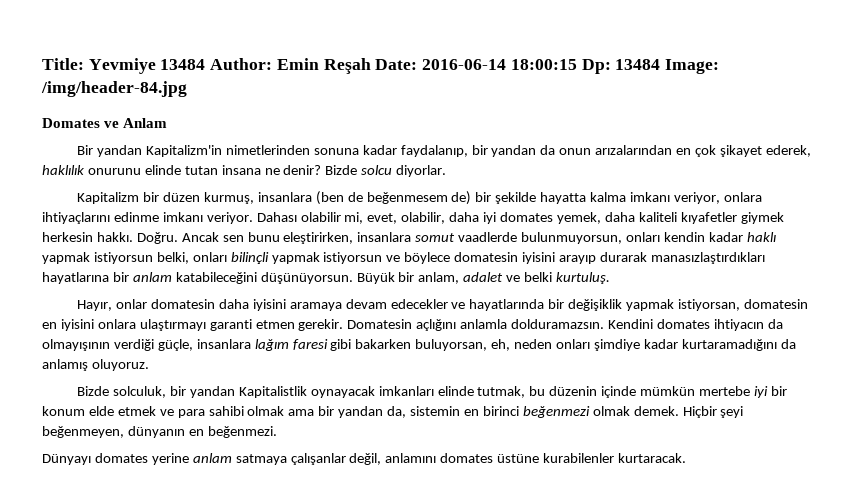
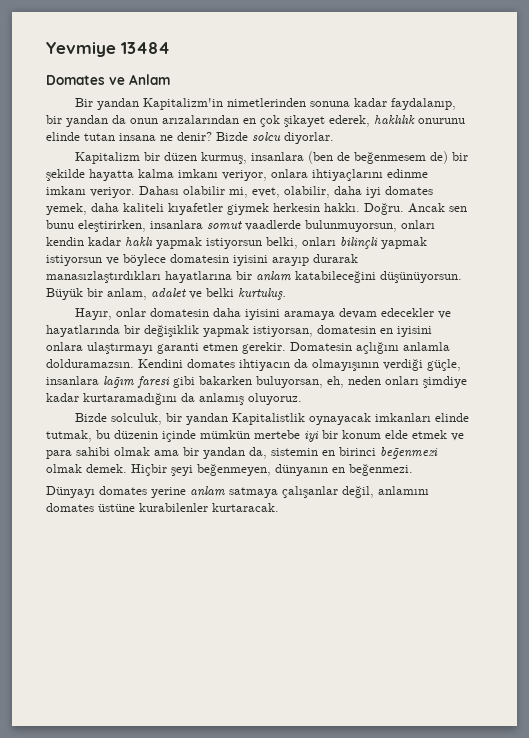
[42,58,84,70] Title: -> (46, 49) none
[210,58,719,74] [41,81,187,97] Author: Emin Reşah Date: 2016-06-14 18:00:15 Dp: 13484 Image: /img/header-84.jpg -> (170, 48) none

